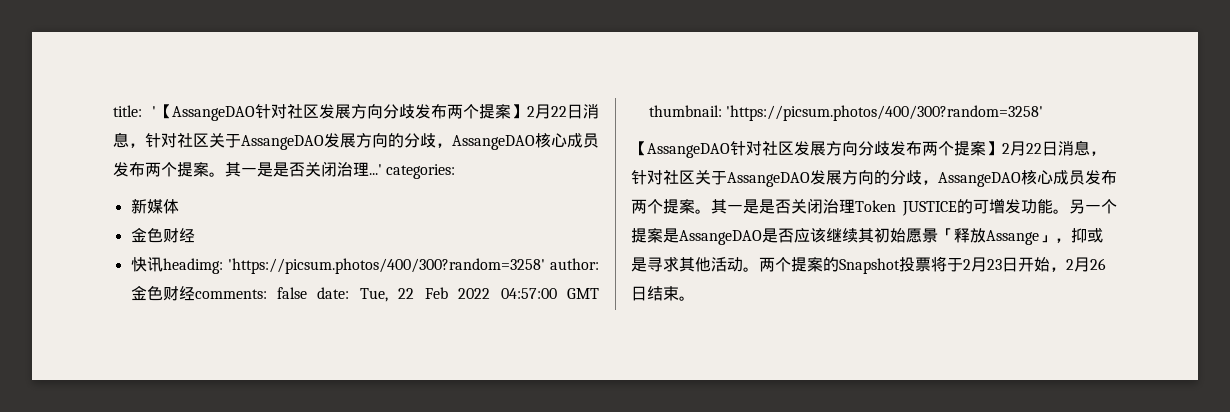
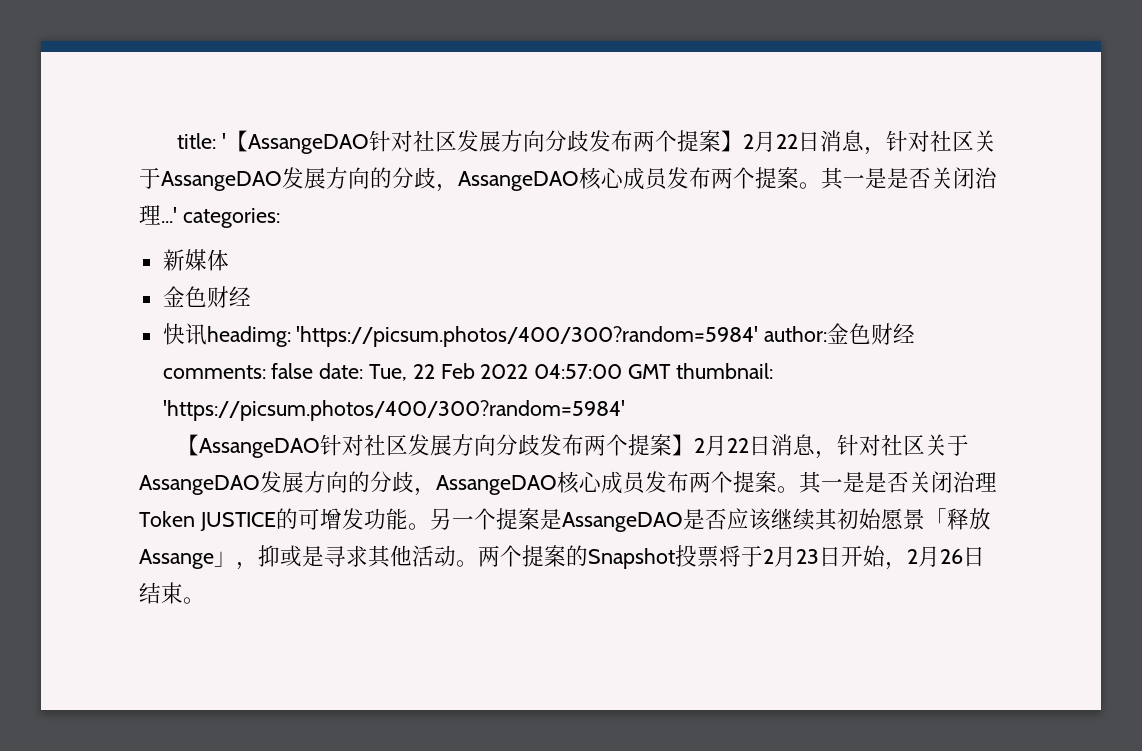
[227,258,545,274] 'https://picsum.photos/400/300?random=3258' -> [296,326,759,347] 'https://picsum.photos/400/300?random=5984'
[725,105,1043,121] 'https://picsum.photos/400/300?random=3258' -> [162,400,625,421] 'https://picsum.photos/400/300?random=5984'

